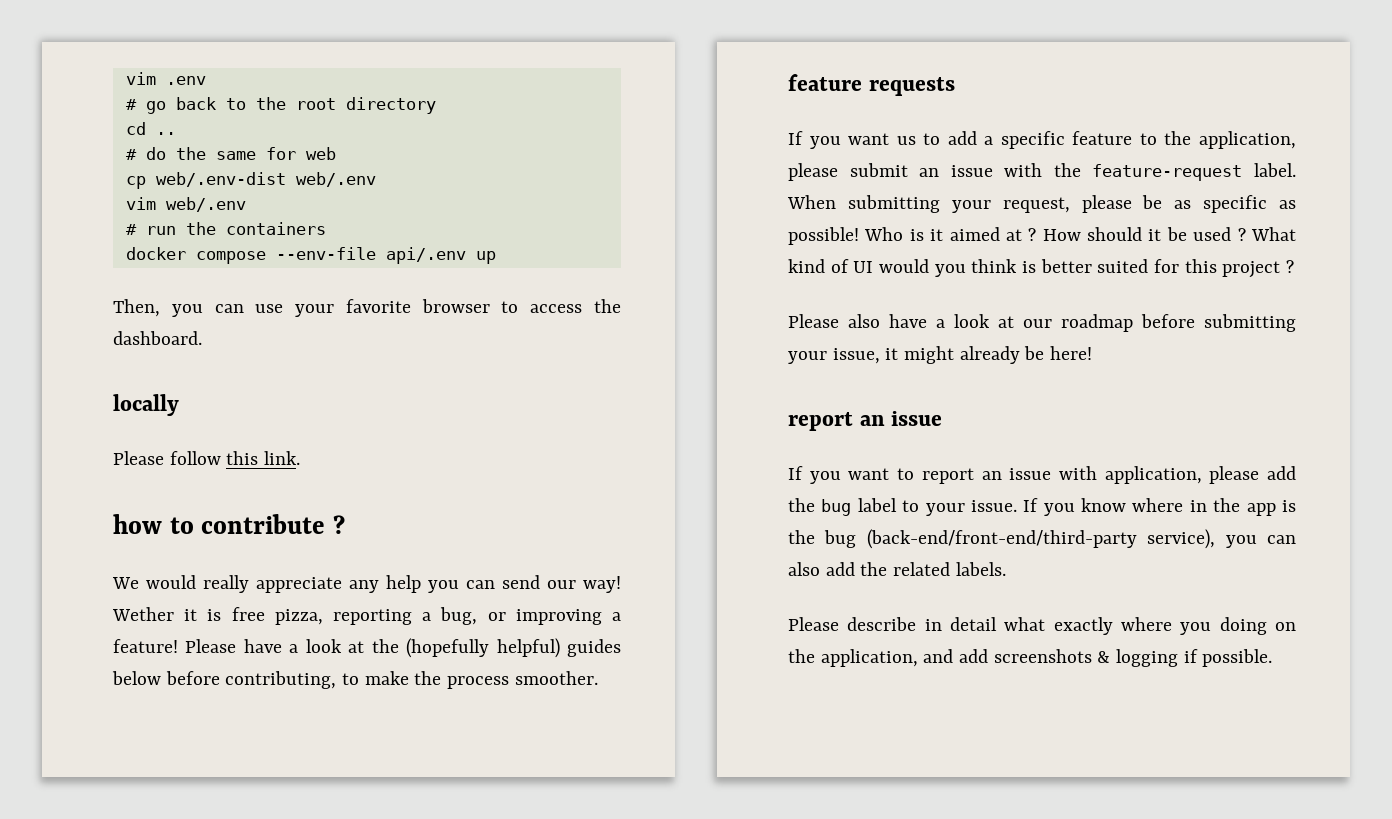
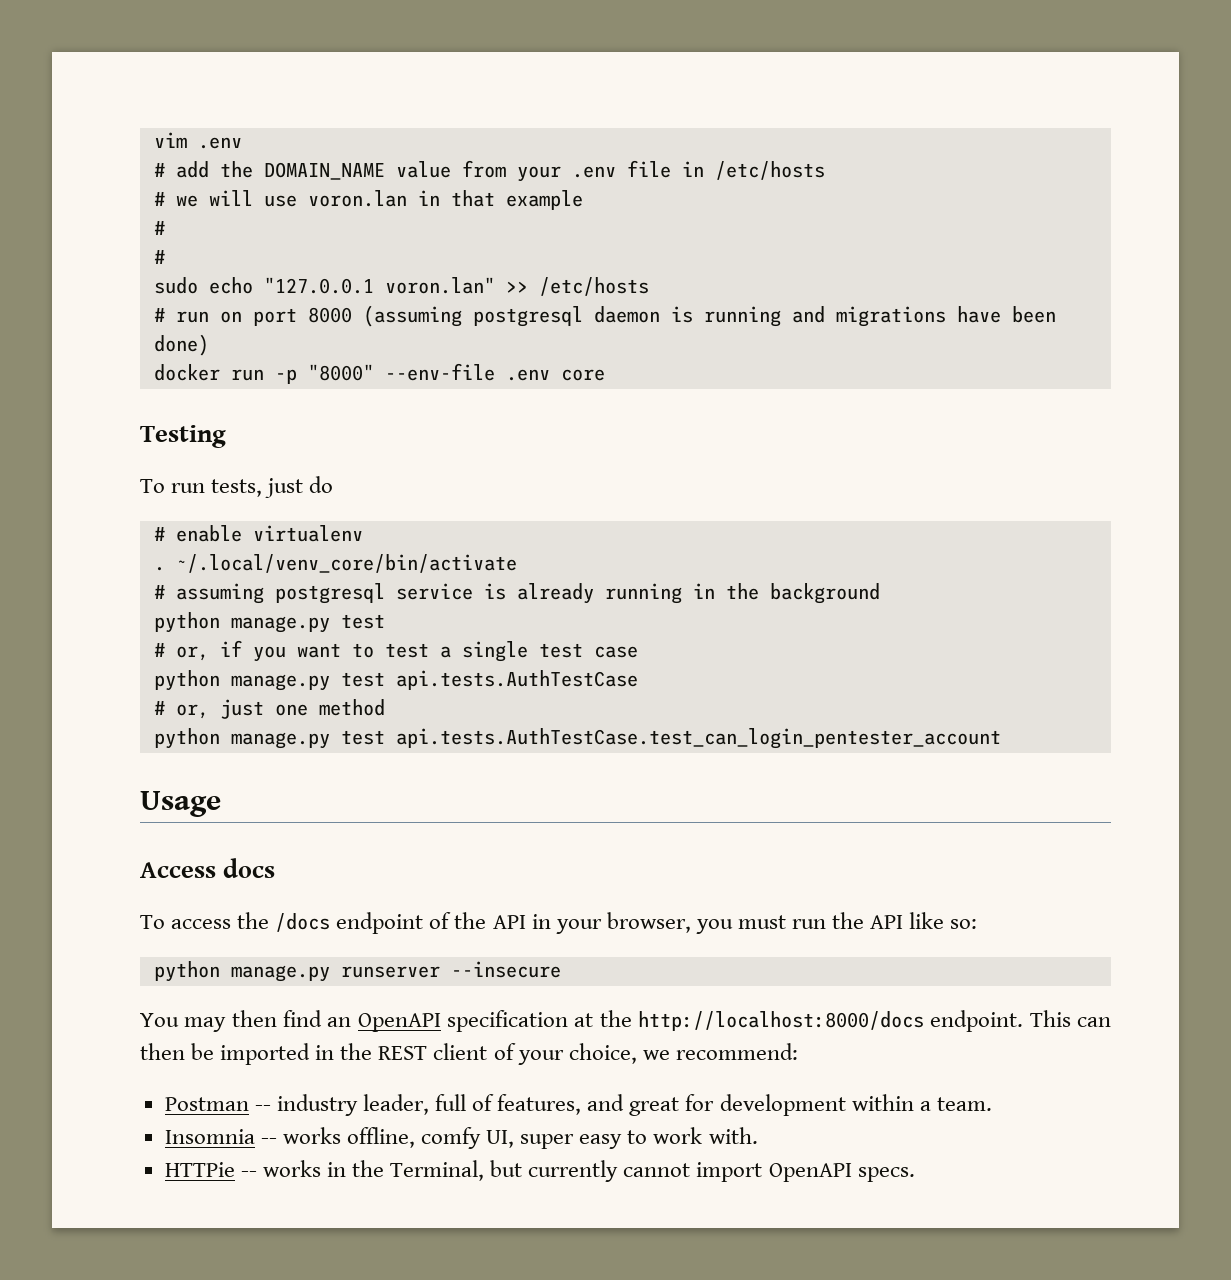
[145,97,436,114] [125,122,176,135] [125,147,336,160] [125,172,376,189] [125,197,246,212] [125,222,326,235] [125,247,496,264] [113,299,621,317] [113,331,202,345] [113,394,179,416] [113,451,301,465] [113,514,346,534] [112,575,621,593] [112,607,621,625] [113,638,621,658] [112,671,598,689] [788,74,955,96] [788,131,1296,149] [788,163,1296,181] [787,195,1296,213] [788,227,1296,245] [788,259,1295,278] [788,314,1296,332] [788,346,1093,364] [788,411,943,431] [788,466,1296,484] [788,498,1296,516] [788,529,1296,549] [788,562,1006,576] [788,617,1296,635] [788,649,1273,667] go back to the root directory // cd .. // # do the same for web // cp web/.env-dist web/.env // vim web/.env // # run the containers // docker compose --env-file api/.env up // Then, you can use your favorite browser to access the dashboard. // locally // Please follow this link. // how to contribute ? // We would really appreciate any help you can send our way! Wether it is free pizza, reporting a bug, or improving a feature! Please have a look at the (hopefully helpful) guides below before contributing, to make the process smoother. // feature requests // If you want us to add a specific feature to the application, please submit an issue with the feature-request label. When submitting your request, please be as specific as possible! Who is it aimed at ? How should it be used ? What kind of UI would you think is better suited for this project ? // Please also have a look at our roadmap before submitting your issue, it might already be here! // report an issue // If you want to report an issue with application, please add the bug label to your issue. If you know where in the app is the bug (back-end/front-end/third-party service), you can also add the related labels. // Please describe in detail what exactly where you doing on the application, and add screenshots & logging if possible. -> [175,160,825,182] [153,190,583,210] [153,221,165,235] [153,250,165,264] [153,277,649,296] [153,305,1056,327] [153,334,209,356] [153,363,605,384] [140,425,226,448] [140,476,334,498] [153,525,363,542] [153,554,517,573] [153,583,880,604] [153,612,385,633] [153,640,638,662] [153,670,638,691] [153,699,385,719] [153,728,1001,749] [140,791,221,817] [140,858,276,878] [140,912,978,934] [153,961,561,982] [140,1010,1111,1032] [140,1043,798,1065] [164,1094,992,1116] [164,1127,758,1149] [164,1160,915,1182] add the DOMAIN_NAME value from your .env file in /etc/hosts // # we will use voron.lan in that example // # // # // sudo echo "127.0.0.1 voron.lan" >> /etc/hosts // # run on port 8000 (assuming postgresql daemon is running and migrations have been done) // docker run -p "8000" --env-file .env core // Testing // To run tests, just do // # enable virtualenv // . ~/.local/venv_core/bin/activate // # assuming postgresql service is already running in the background // python manage.py test // # or, if you want to test a single test case // python manage.py test api.tests.AuthTestCase // # or, just one method // python manage.py test api.tests.AuthTestCase.test_can_login_pentester_account // Usage // Access docs // To access the /docs endpoint of the API in your browser, you must run the API like so: // python manage.py runserver --insecure // You may then find an OpenAPI specification at the http://localhost:8000/docs endpoint. This can then be imported in the REST client of your choice, we recommend: // Postman -- industry leader, full of features, and great for development within a team. // Insomnia -- works offline, comfy UI, super easy to work with. // HTTPie -- works in the Terminal, but currently cannot import OpenAPI specs.

